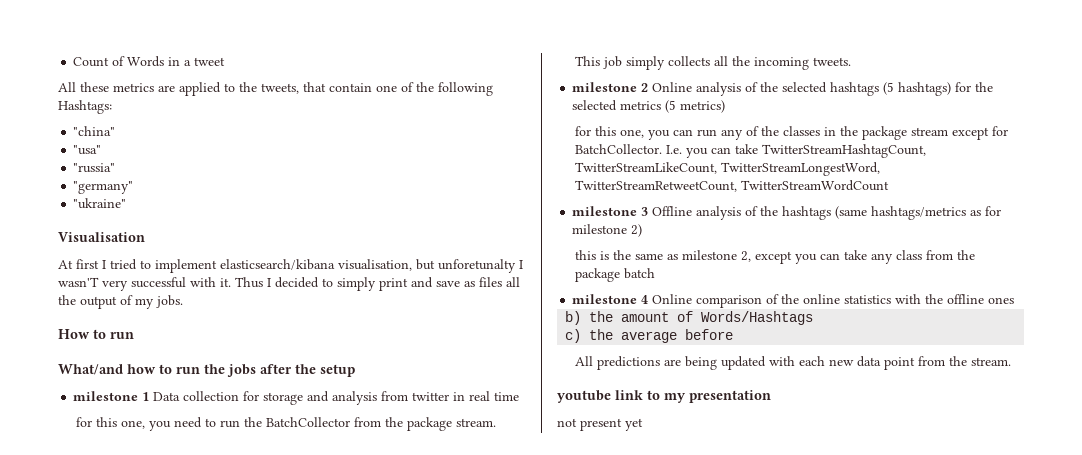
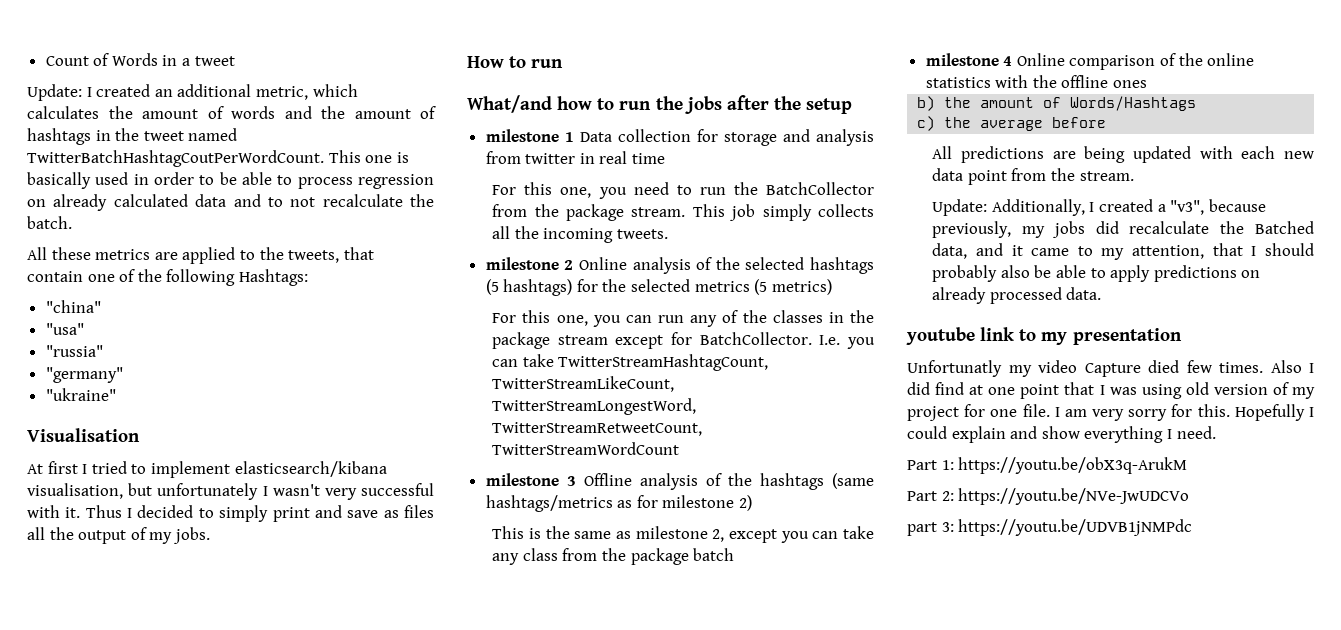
(226, 61) none -> [27,84,358,101] [27,106,436,119] [27,128,238,145] [27,150,409,167] [27,172,434,189] [27,194,434,211] [27,216,72,229] // Update: I created an additional metric, which calculates the amount of words and the amount of hashtags in the tweet named TwitterBatchHashtagCoutPerWordCount. This one is basically used in order to be able to process regression on already calculated data and to not recalculate the batch.
[438,259,523,273] [58,277,99,287] unforetunalty I wasn'T -> [157,483,320,500] unfortunately I wasn't
[76,417,93,427] for -> [492,185,517,195] For
[575,126,592,136] for -> [492,313,517,323] For
[575,250,597,260] this -> [492,526,525,539] This
(1012, 361) none -> [932,199,1266,216] [932,221,1314,238] [932,243,1314,260] [932,265,1261,282] [932,287,1102,304] // Update: Additionally, I created a "v3", because previously, my jobs did recalculate the Batched data, and it came to my attention, that I should probably also be able to apply predictions on already processed data.
[557,418,643,431] not present yet -> [907,360,1314,377] [907,382,1315,399] [907,404,1314,421] [907,426,1216,443] [907,457,1188,474] [907,488,1190,505] [907,519,1193,536] Unfortunatly my video Capture died few times. Also I did find at one point that I was using old version of my project for one file. I am very sorry for this. Hopefully I could explain and show everything I need. // Part 1: https://youtu.be/obX3q-ArukM // Part 2: https://youtu.be/NVe-JwUDCVo // part 3: https://youtu.be/UDVB1jNMPdc

